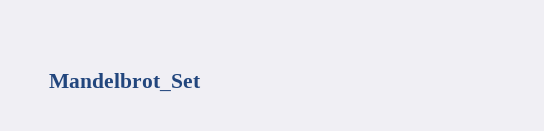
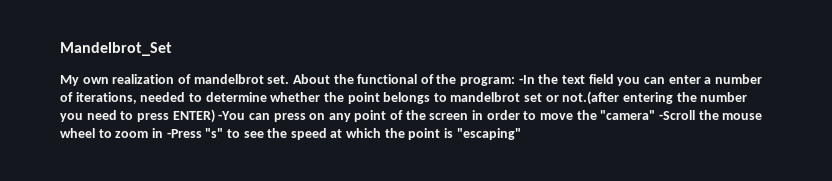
(201, 82) none -> [60,74,762,86] [60,91,748,105] [60,109,763,123] [60,128,521,140] // My own realization of mandelbrot set. About the functional of the program: -In the text field you can enter a number of iterations, needed to determine whether the point belongs to mandelbrot set or not.(after entering the number you need to press ENTER) -You can press on any point of the screen in order to move the "camera" -Scroll the mouse wheel to zoom in -Press "s" to see the speed at which the point is "escaping"

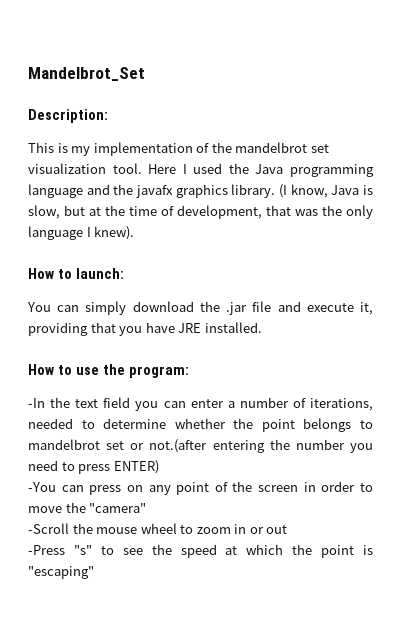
[60,74,434,86] My own realization of mandelbrot set. About the functional of -> [28,109,108,123] [28,142,329,156] [28,163,375,177] [28,184,374,198] [28,205,373,219] [28,226,135,240] [28,268,124,279] [27,301,373,315] [28,322,262,336] [28,364,99,375] Description: // This is my implementation of the mandelbrot set visualization tool. Here I used the Java programming language and the javafx graphics library. (I know, Java is slow, but at the time of development, that was the only language I knew). // How to launch: // You can simply download the .jar file and execute it, providing that you have JRE installed. // How to use
(516, 81) none -> (189, 372) //
(215, 116) none -> (159, 467) //
(656, 115) none -> (147, 508) //
(163, 133) none -> [249,525,288,534] or out //

